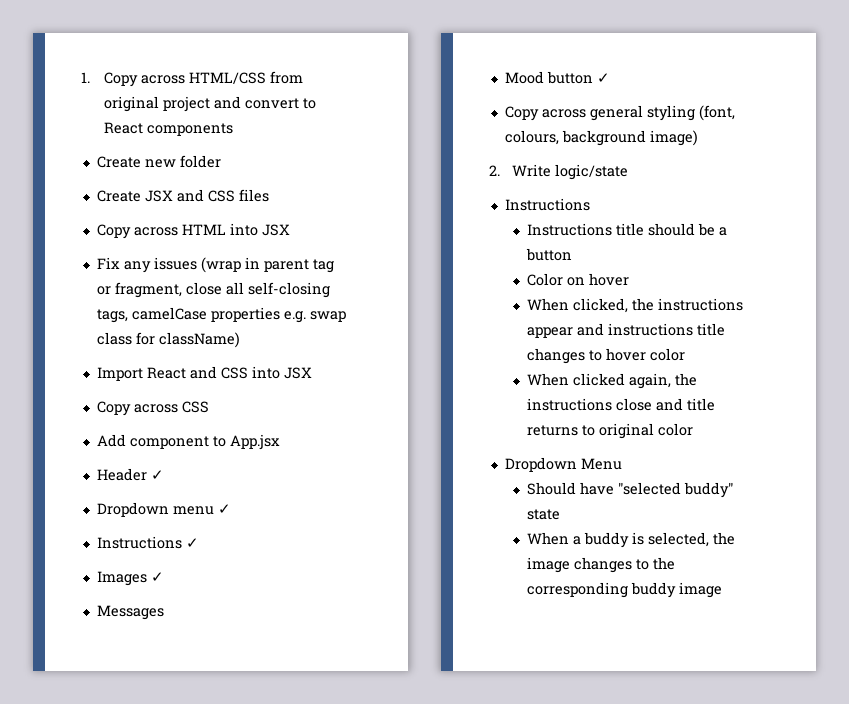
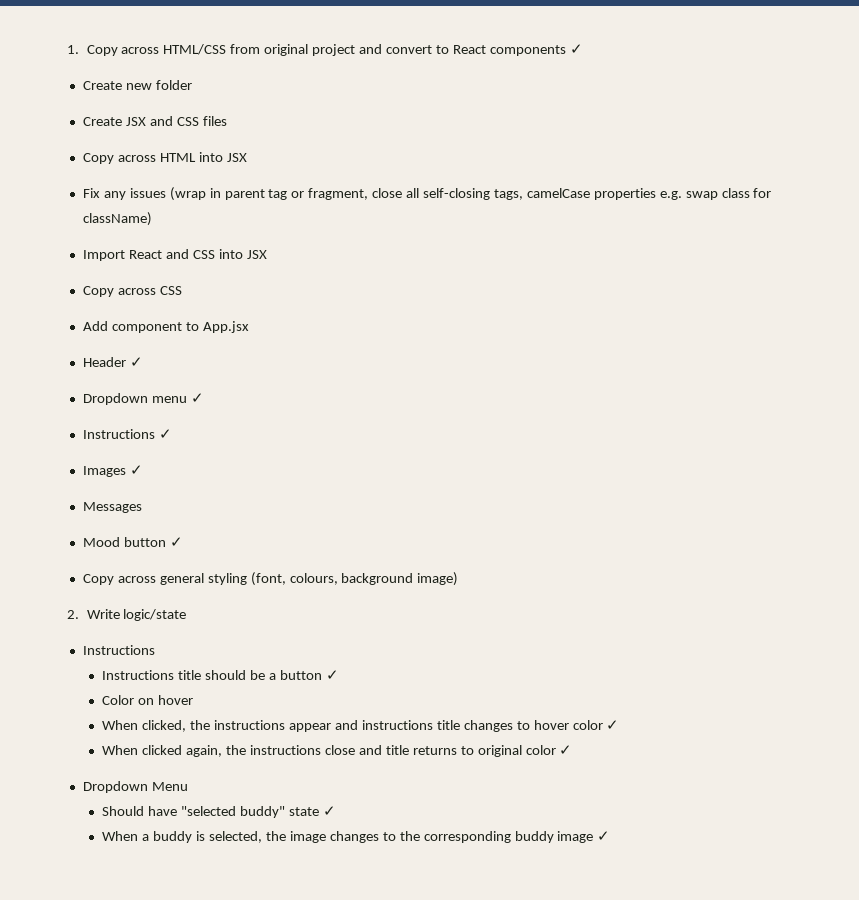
(233, 129) none -> [569,44,583,54] ✓
(573, 254) none -> [325,670,339,680] ✓
(686, 354) none -> [606,720,620,730] ✓
(694, 429) none -> [559,745,573,755] ✓
(561, 514) none -> [323,806,337,816] ✓
(723, 590) none -> [597,831,611,841] ✓

